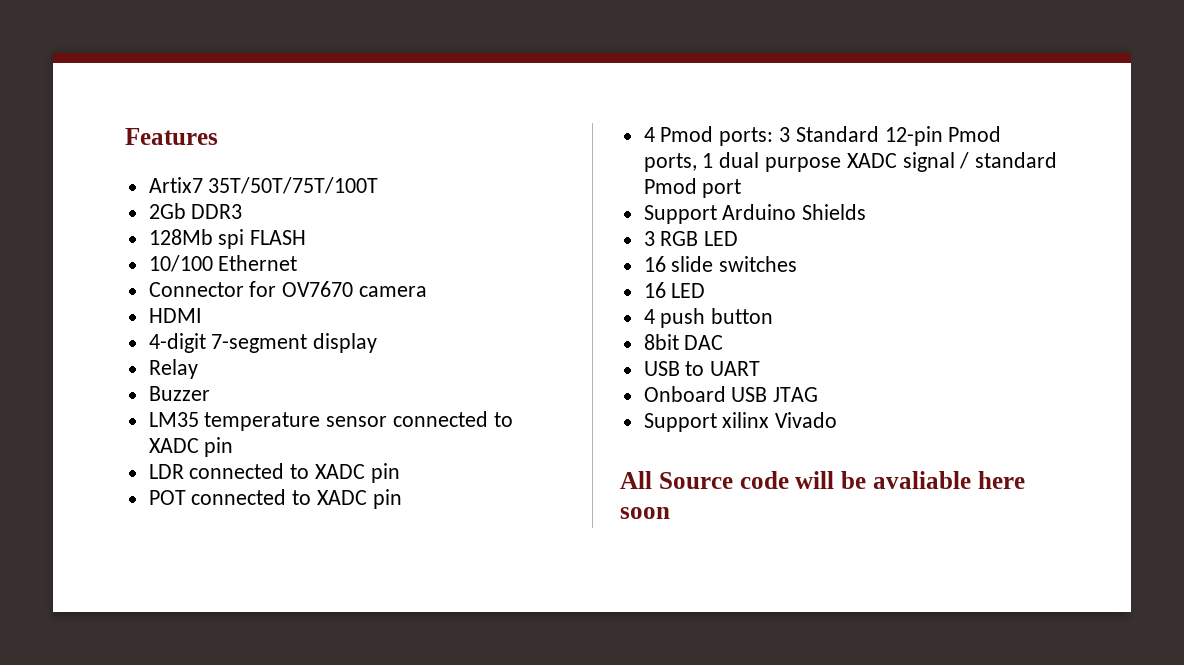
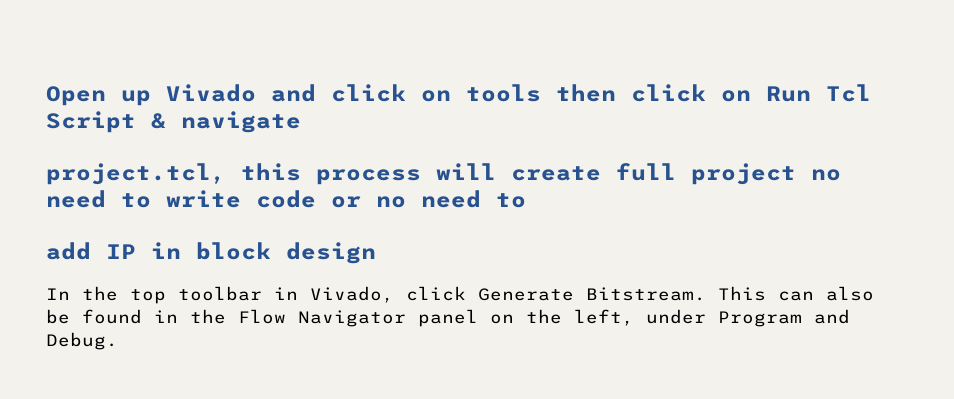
[125,128,218,145] [148,177,379,194] [148,203,243,219] [148,229,307,249] [148,255,298,272] [148,281,428,297] [148,308,202,323] [148,333,378,353] [148,359,198,379] [148,386,210,401] [148,411,513,431] [148,437,234,457] [148,463,400,483] [148,489,402,509] [643,126,1002,146] [643,152,1058,172] [643,178,742,198] [643,204,867,224] [643,231,739,246] [643,256,798,272] [643,282,706,298] [643,308,774,328] [643,334,724,350] [643,361,761,376] [643,386,819,402] [643,412,838,432] [620,471,1025,489] [620,507,670,519] Features // Artix7 35T/50T/75T/100T // 2Gb DDR3 // 128Mb spi FLASH // 10/100 Ethernet // Connector for OV7670 camera // HDMI // 4-digit 7-segment display // Relay // Buzzer // LM35 temperature sensor connected to XADC pin // LDR connected to XADC pin // POT connected to XADC pin // 4 Pmod ports: 3 Standard 12-pin Pmod ports, 1 dual purpose XADC signal / standard Pmod port // Support Arduino Shields // 3 RGB LED // 16 slide switches // 16 LED // 4 push button // 8bit DAC // USB to UART // Onboard USB JTAG // Support xilinx Vivado // All Source code will be avaliable here soon -> [46,84,871,106] [46,111,301,133] [46,163,841,185] [46,190,526,208] [46,242,376,264] [46,286,874,304] [46,309,850,327] [46,332,118,350] Open up Vivado and click on tools then click on Run Tcl Script & navigate // project.tcl, this process will create full project no need to write code or no need to // add IP in block design // In the top toolbar in Vivado, click Generate Bitstream. This can also be found in the Flow Navigator panel on the left, under Program and Debug.

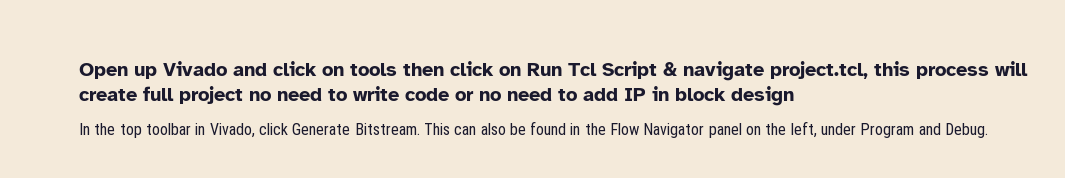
(301, 122) // -> (764, 71) none
(526, 200) // -> (577, 95) none

